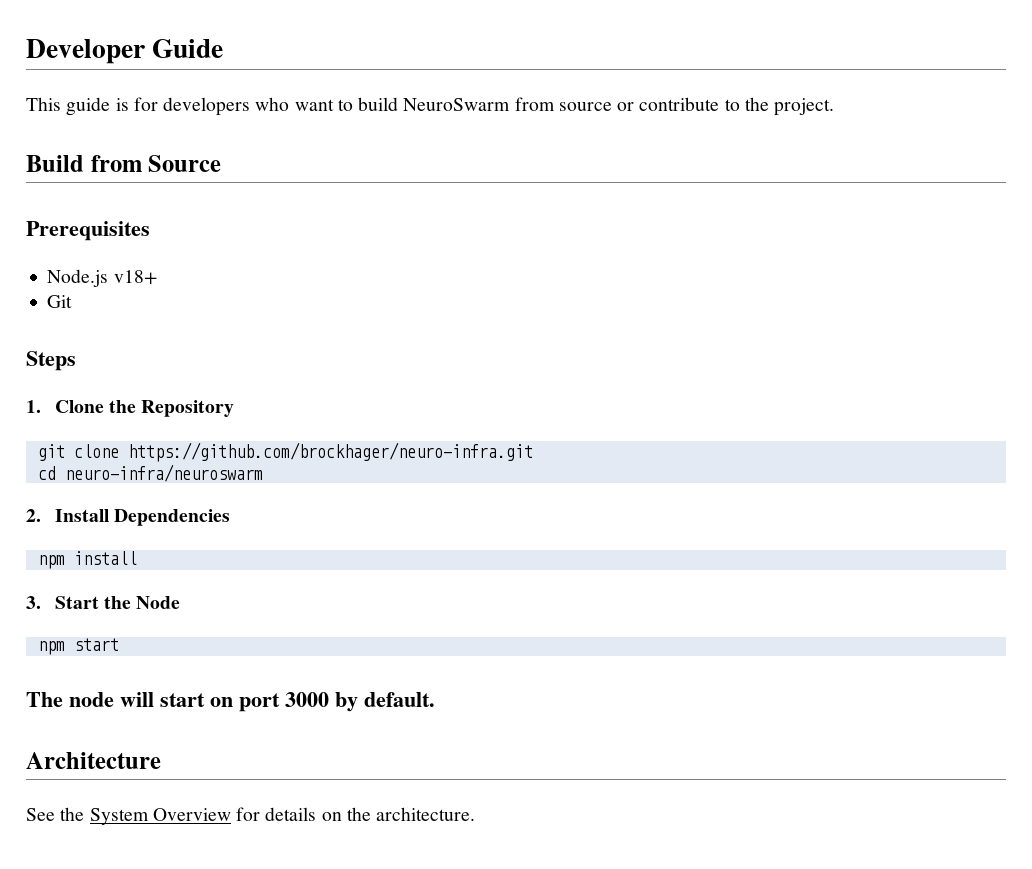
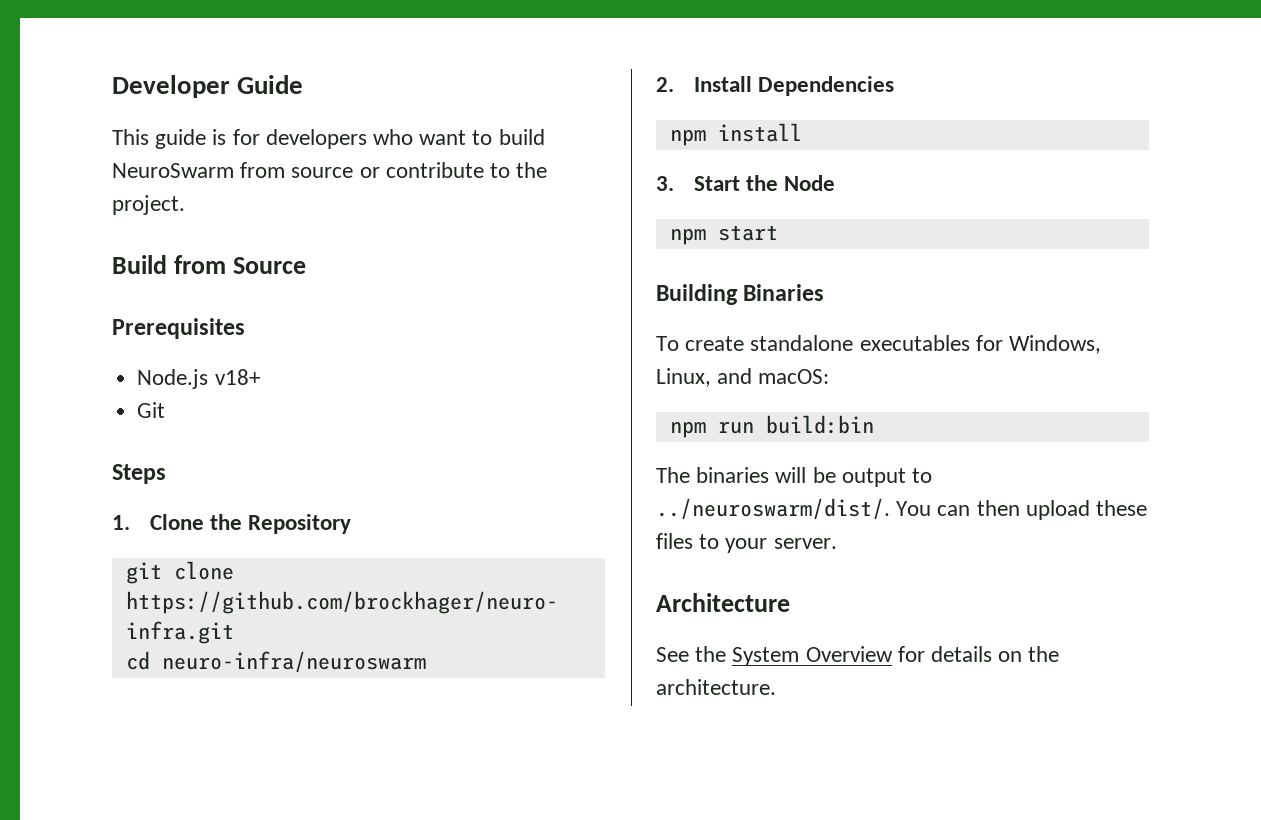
[26,692,435,712] The node will start on port 3000 by default. -> [656,284,825,305] [656,335,1102,354] [656,368,830,387] [669,415,874,438] [656,467,933,487] [656,498,1148,520] [656,533,837,553] Building Binaries // To create standalone executables for Windows, Linux, and macOS: // npm run build:bin // The binaries will be output to ../neuroswarm/dist/. You can then upload these files to your server.

